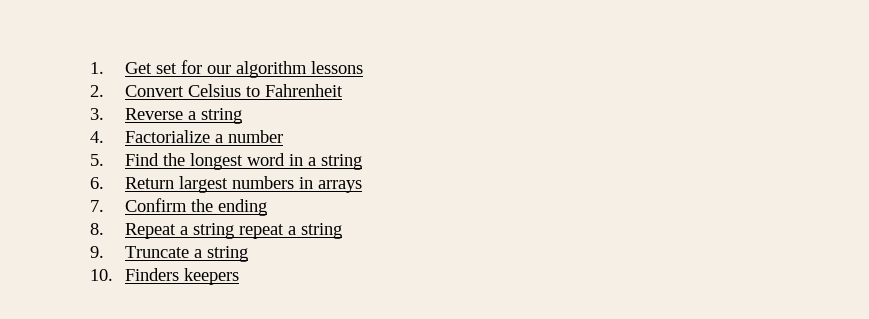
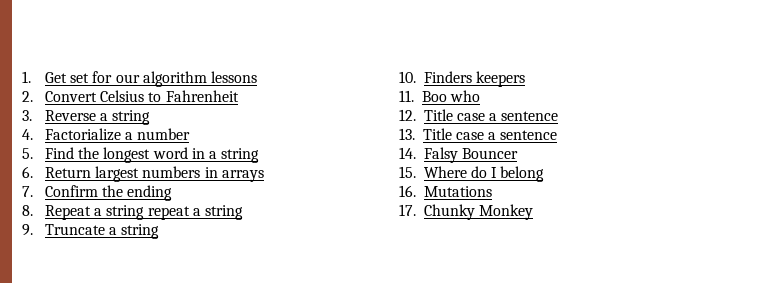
(240, 276) none -> [399,90,481,102] [399,109,559,121] [399,128,558,140] [399,147,518,163] [399,166,545,182] [399,185,492,197] [399,204,533,220] // 11. Boo who // 12. Title case a sentence // 13. Title case a sentence // 14. Falsy Bouncer // 15. Where do I belong // 16. Mutations // 17. Chunky Monkey

